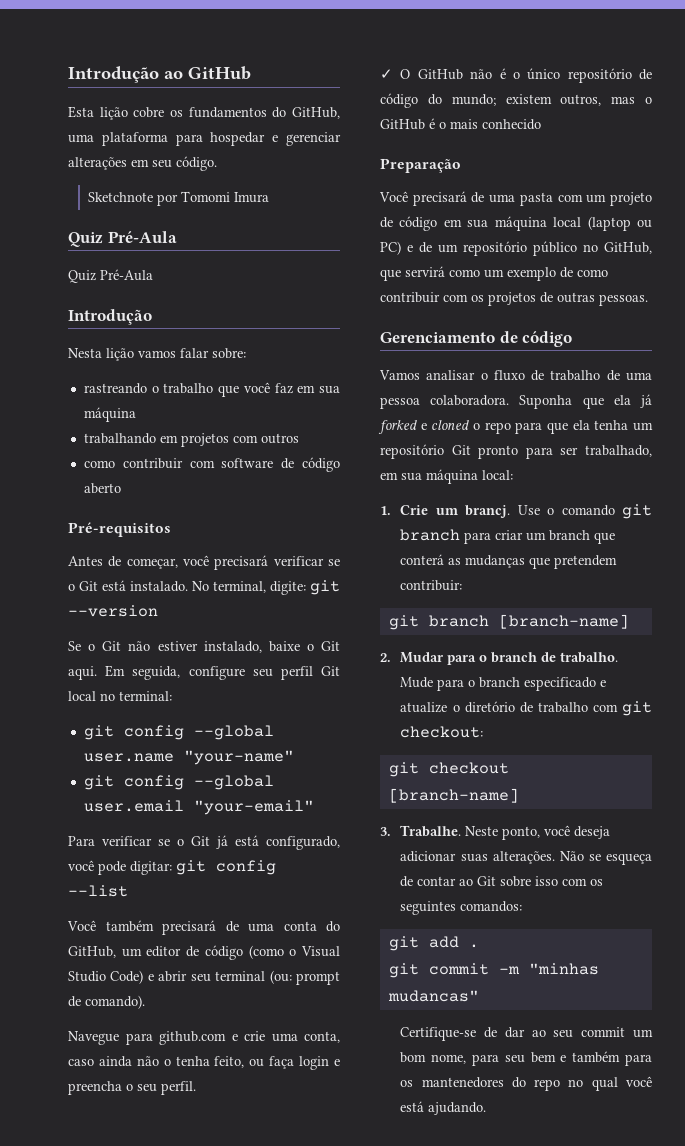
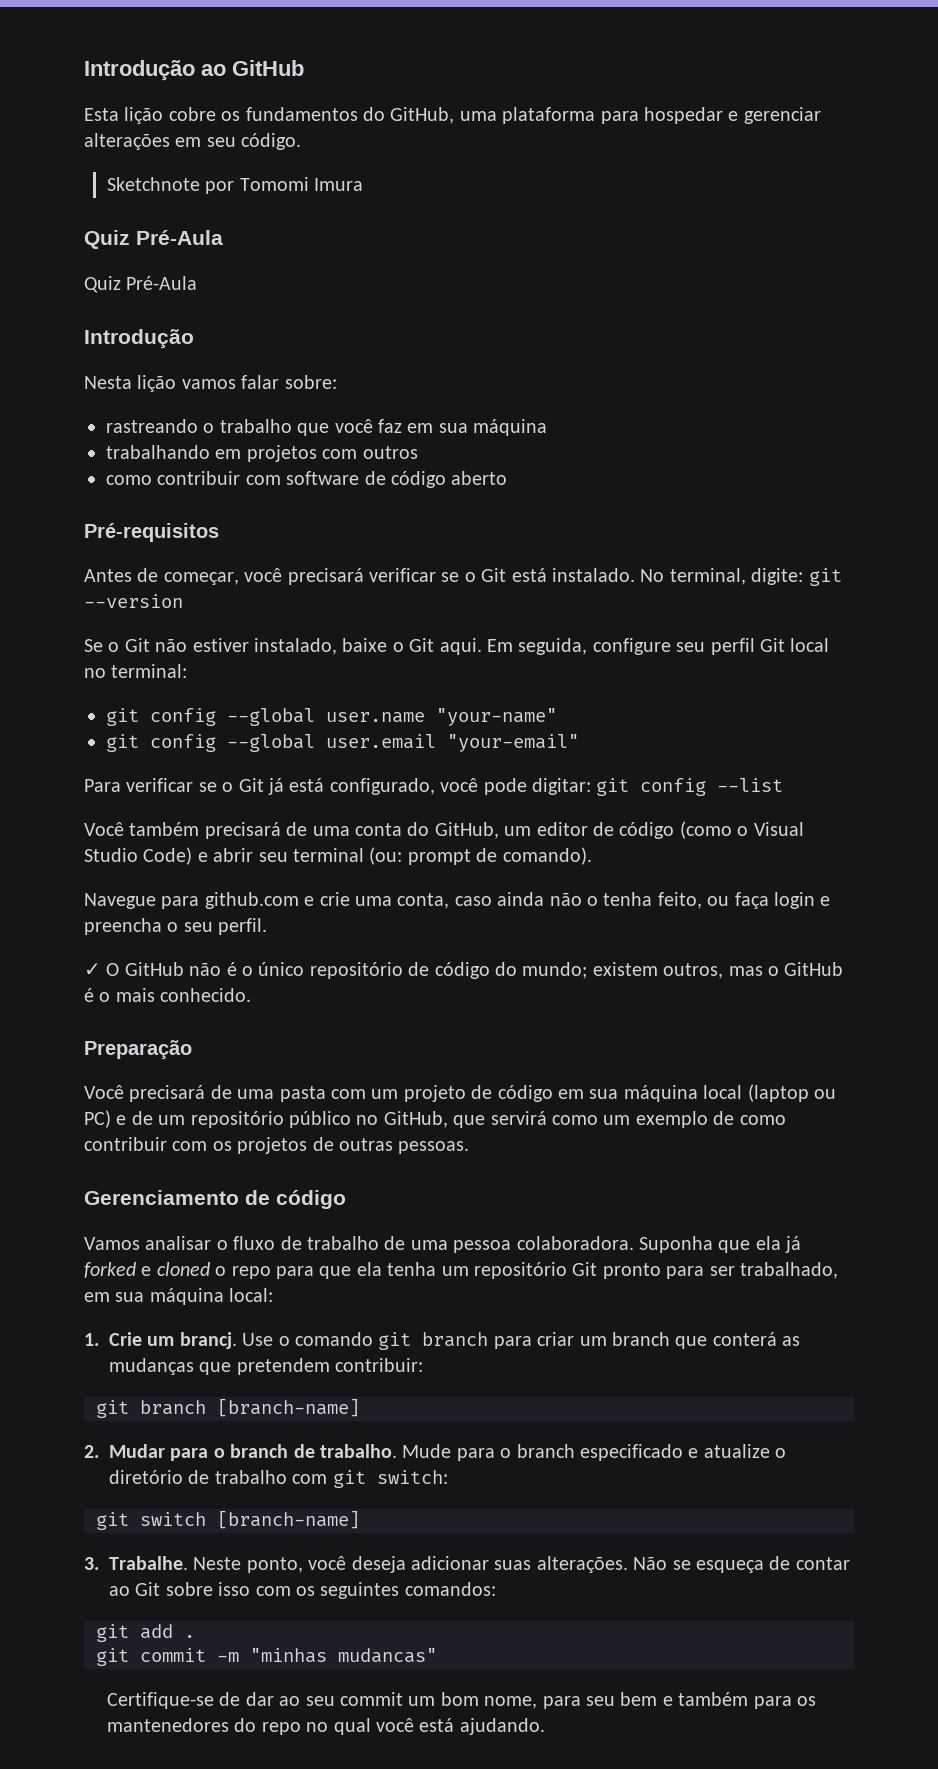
[482,119,541,130] conhecido -> [160,988,252,1002] conhecido.
[400,726,484,738] [388,762,509,777] checkout: // git checkout -> [376,1470,448,1484] [96,1512,206,1530] switch: // git switch

